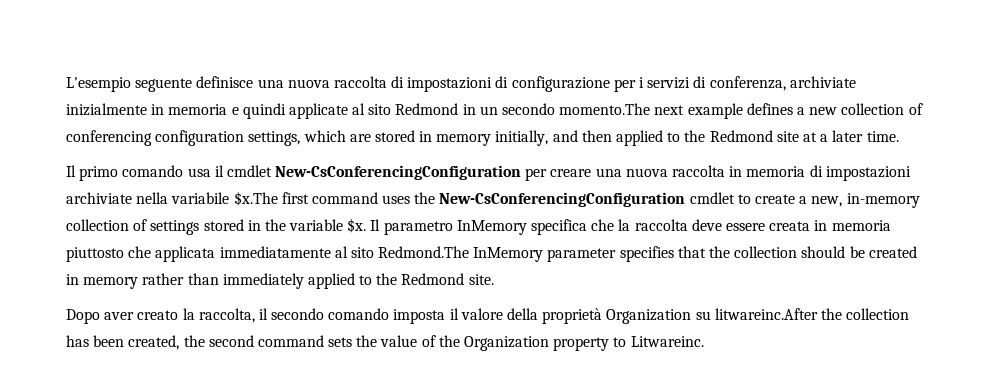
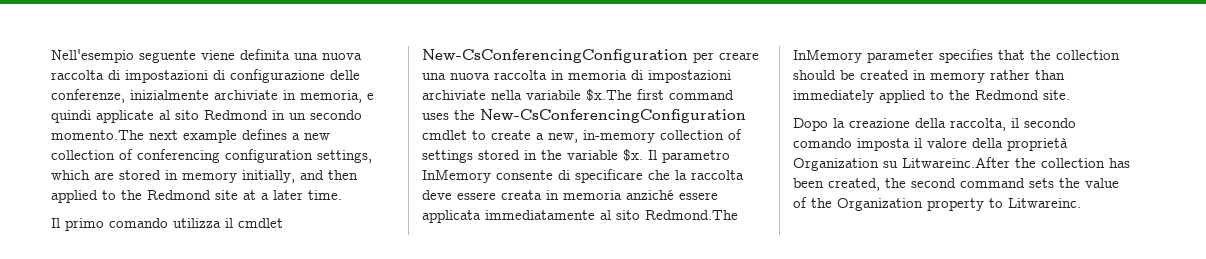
[66,76,254,92] L'esempio seguente definisce -> [51,49,290,63] Nell'esempio seguente viene definita
[613,76,856,92] [66,103,228,116] per i servizi di conferenza, archiviate inizialmente in memoria -> [330,70,360,80] [51,89,362,103] delle conferenze, inizialmente archiviate in memoria,
[187,168,211,177] usa -> [173,218,221,228] utilizza
[531,219,588,235] specifica -> [496,169,643,183] consente di specificare
[66,246,152,262] piuttosto che -> [626,190,718,200] anziché essere
[104,308,195,320] aver creato la -> [833,118,946,128] la creazione della
[714,308,818,320] litwareinc.After -> [902,157,1010,168] Litwareinc.After

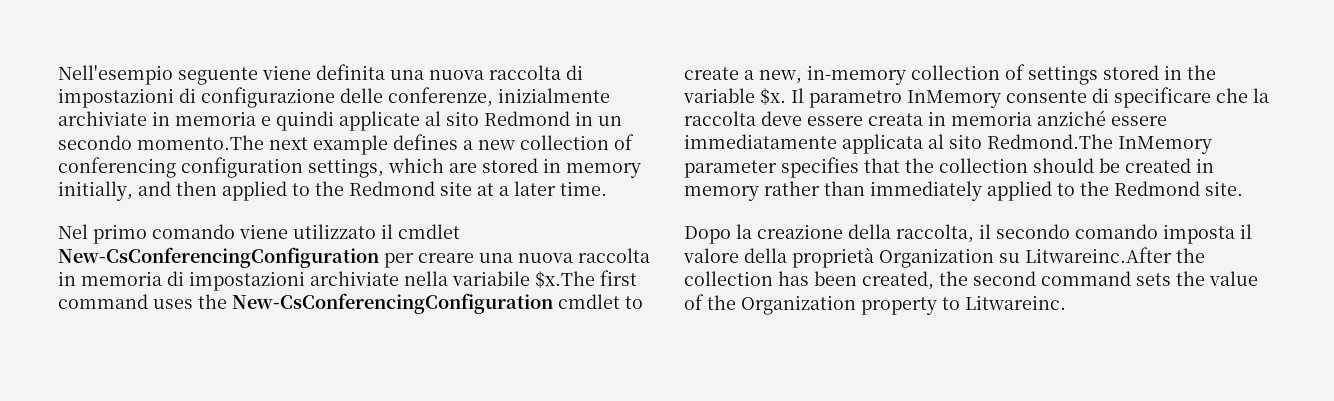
[300,90,362,103] memoria, -> [175,111,256,126] memoria
[51,218,60,228] Il -> [58,224,88,239] Nel
[173,218,221,228] utilizza -> [239,224,376,239] viene utilizzato
[422,210,595,223] applicata immediatamente -> [684,134,923,154] immediatamente applicata

